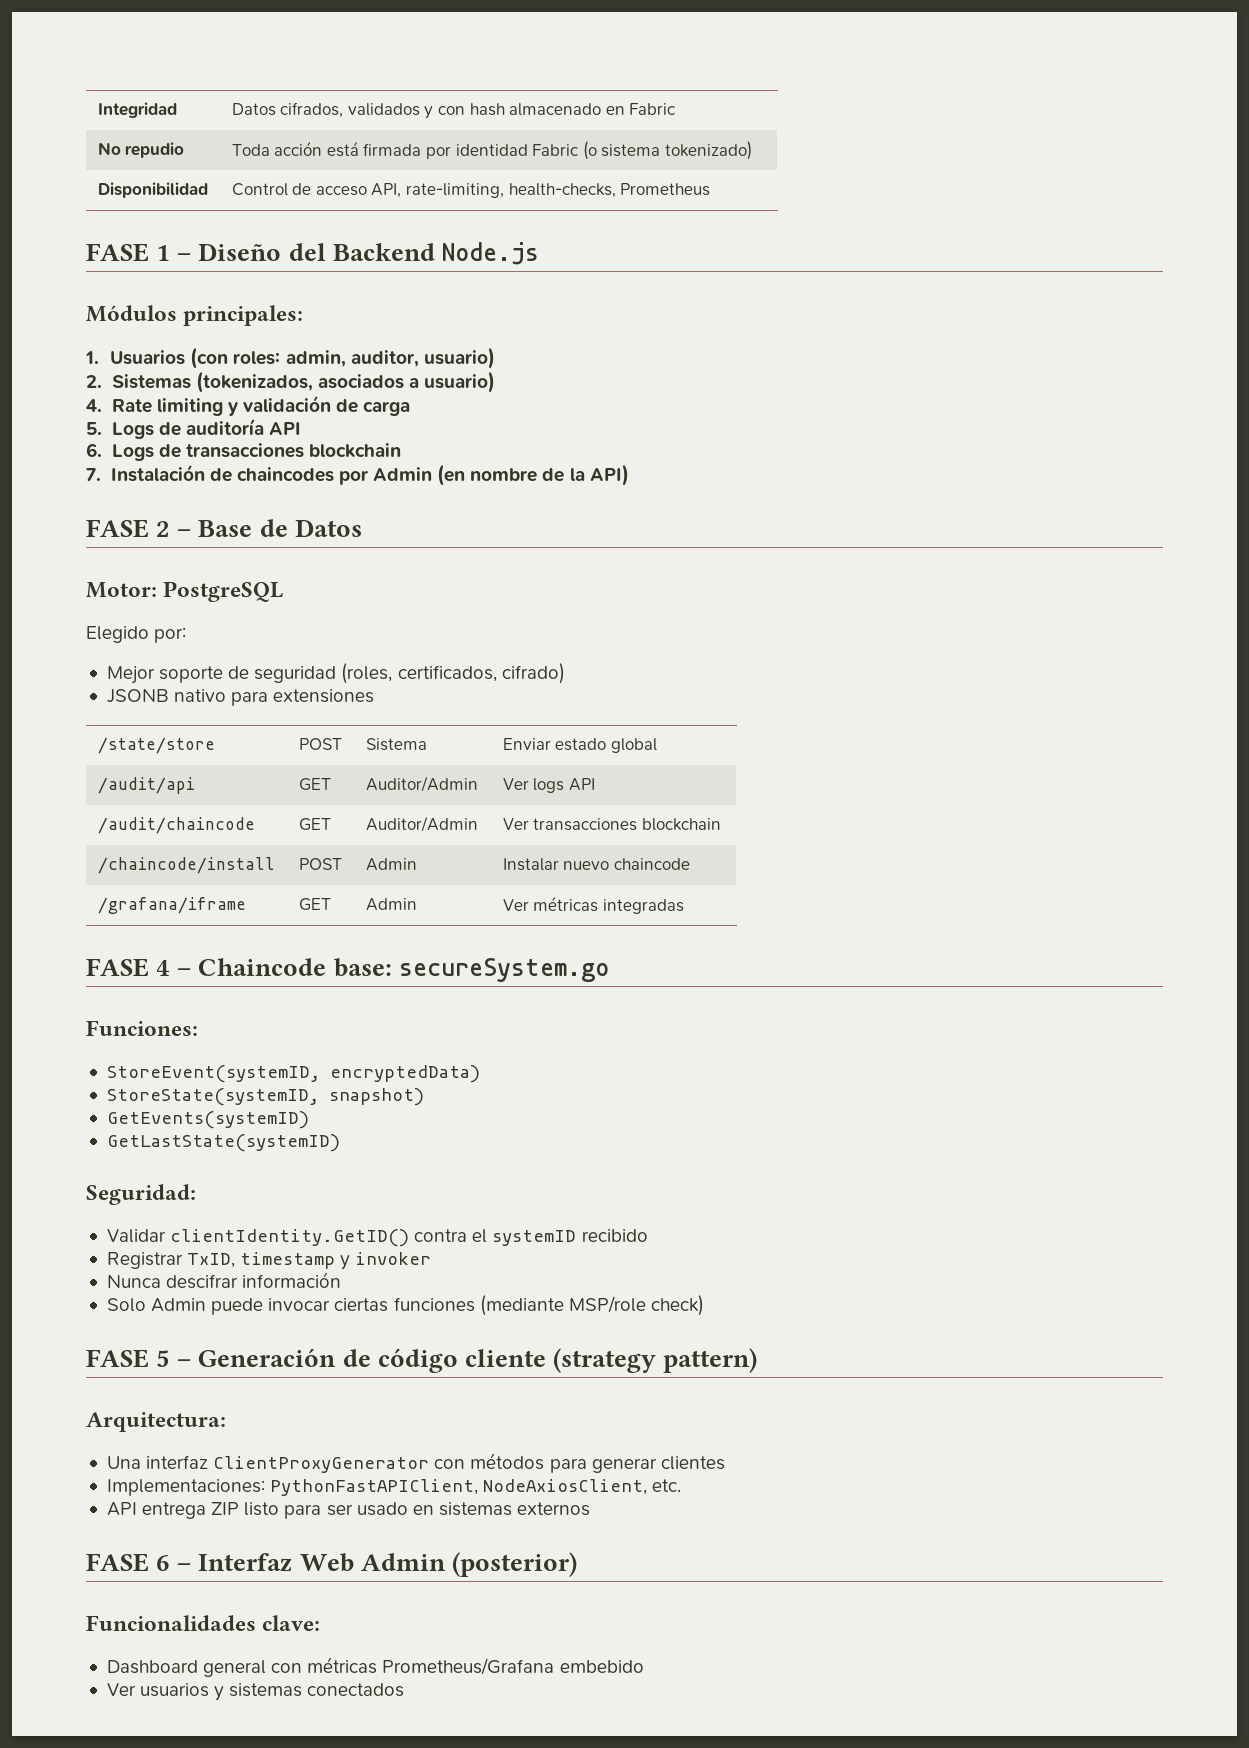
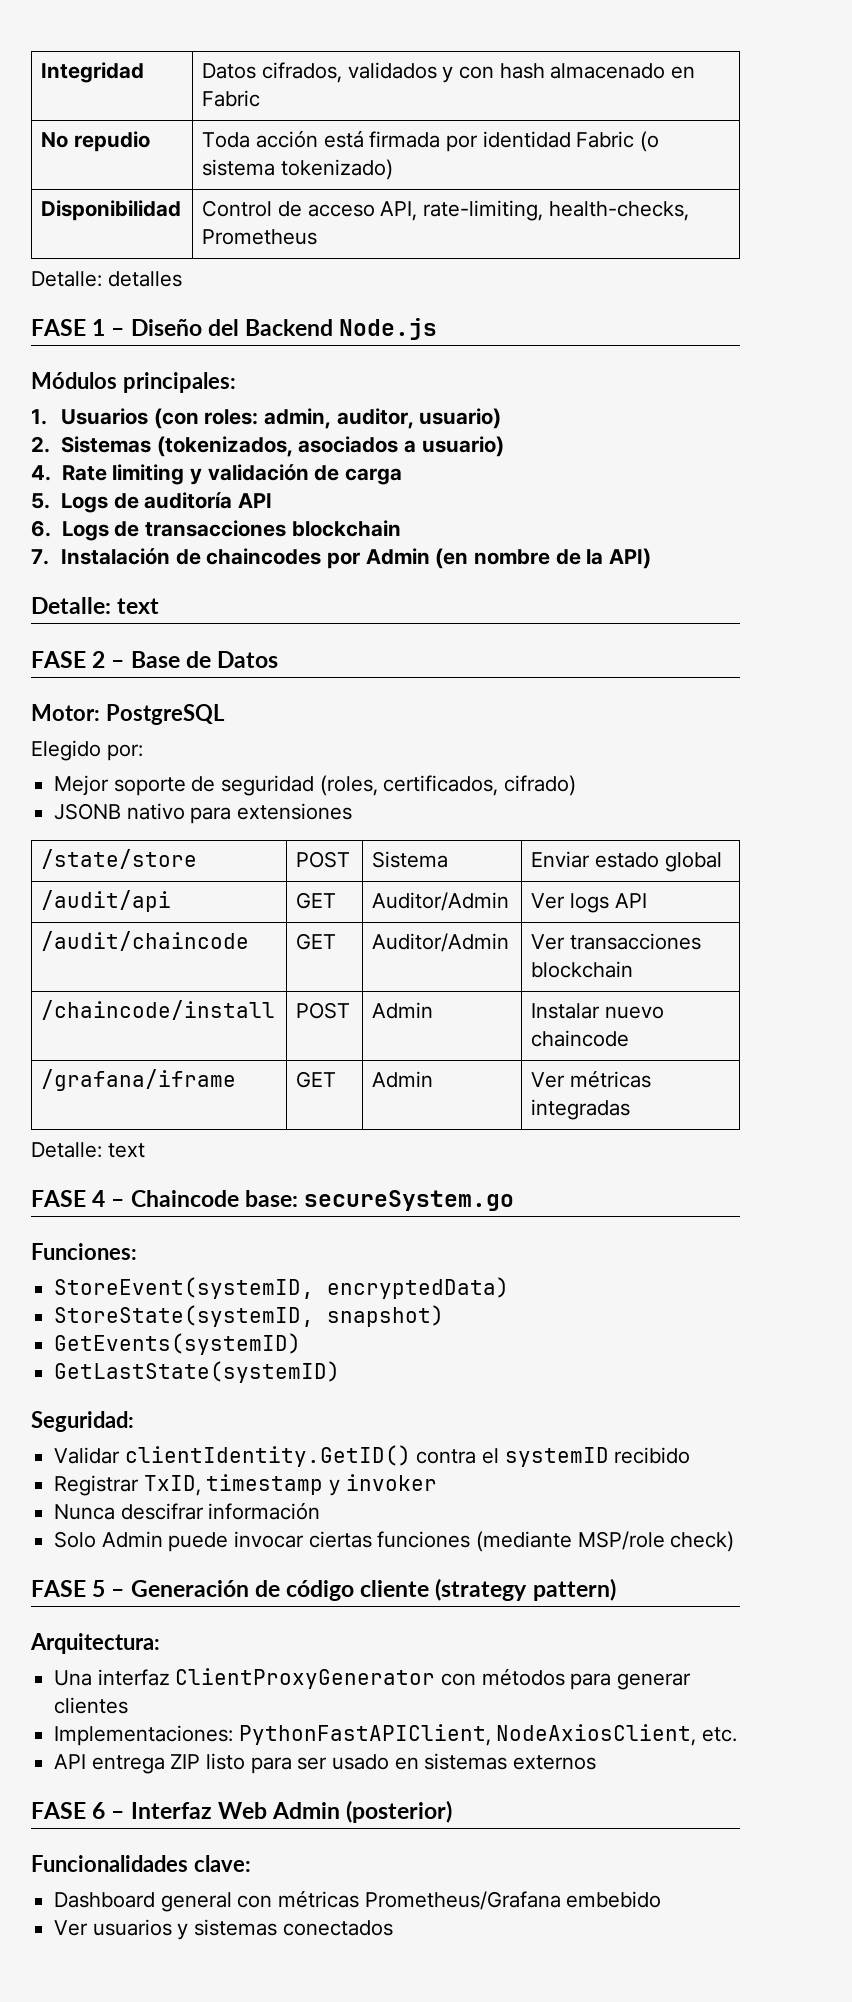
(711, 189) none -> [31,271,182,287] // Detalle: detalles
(629, 475) none -> [31,597,160,614] // Detalle: text
(684, 906) none -> [31,1142,145,1158] // Detalle: text

